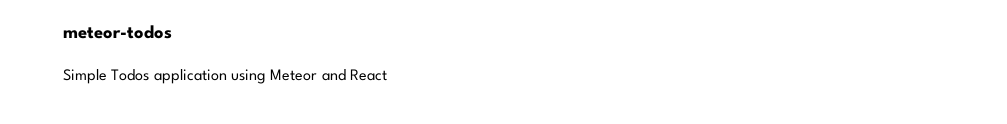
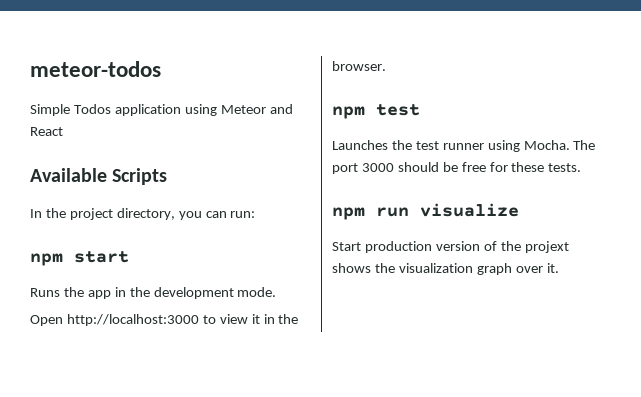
(387, 75) none -> [30,168,168,185] [30,208,256,220] [30,251,129,266] [30,287,277,299] [30,314,299,326] [332,61,386,71] [332,104,420,119] [332,140,596,152] [332,162,582,174] [332,203,519,220] [332,241,569,253] [332,263,559,275] // Available Scripts // In the project directory, you can run: // npm start // Runs the app in the development mode. // Open http://localhost:3000 to view it in the browser. // npm test // Launches the test runner using Mocha. The port 3000 should be free for these tests. // npm run visualize // Start production version of the projext shows the visualization graph over it.

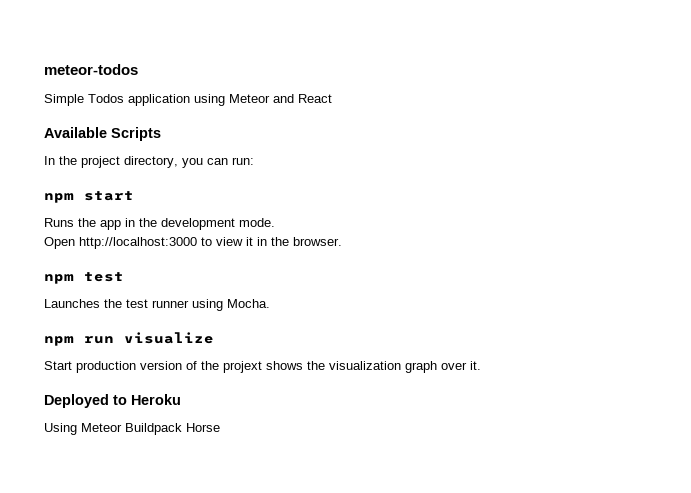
[573,140,596,150] [332,162,582,174] The port 3000 should be free for these tests. -> (270, 303) none
(559, 268) none -> [44,394,181,408] [44,423,220,435] // Deployed to Heroku // Using Meteor Buildpack Horse

